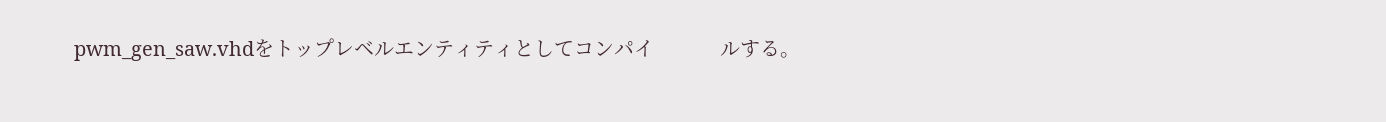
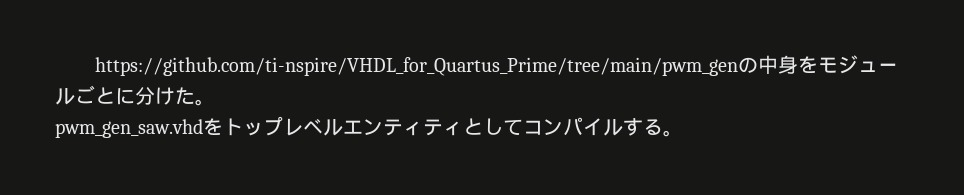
(74, 51) none -> [95,55,899,76] [55,85,215,106] https://github.com/ti-nspire/VHDL_for_Quartus_Prime/tree/main/pwm_genの中身をモジュールごとに分けた。 //

